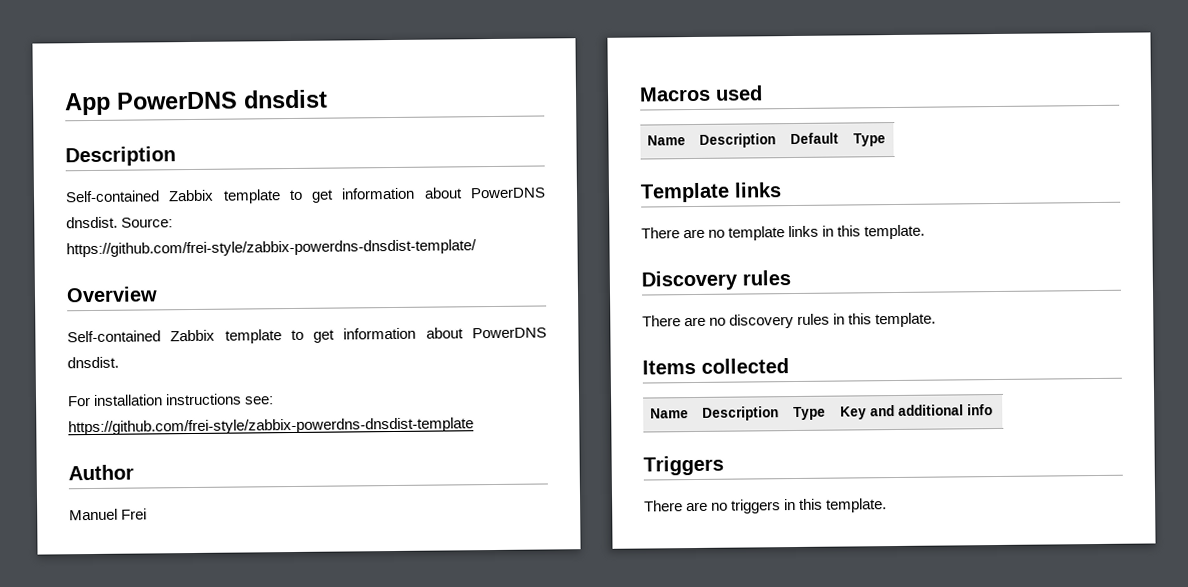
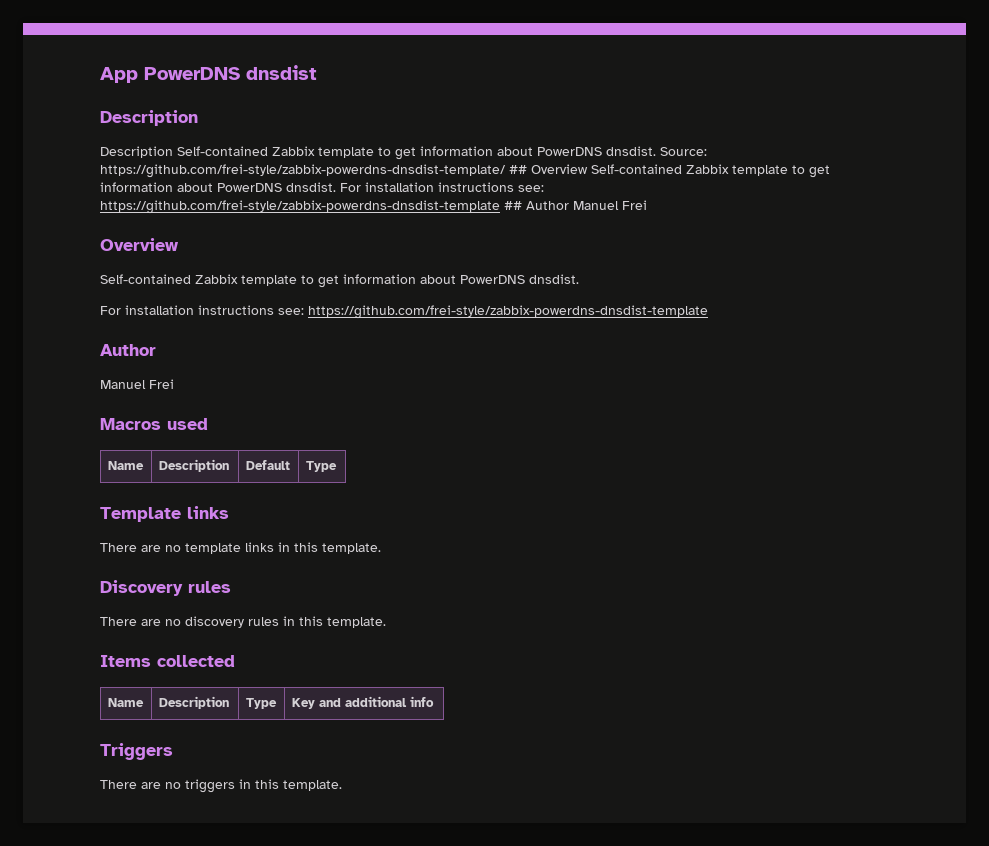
(176, 156) none -> [100,146,173,158] Description
(477, 248) none -> [509,164,830,178] [100,182,544,192] [100,200,647,214] ## Overview Self-contained Zabbix template to get information about PowerDNS dnsdist. For installation instructions see: https://github.com/frei-style/zabbix-powerdns-dnsdist-template ## Author Manuel Frei

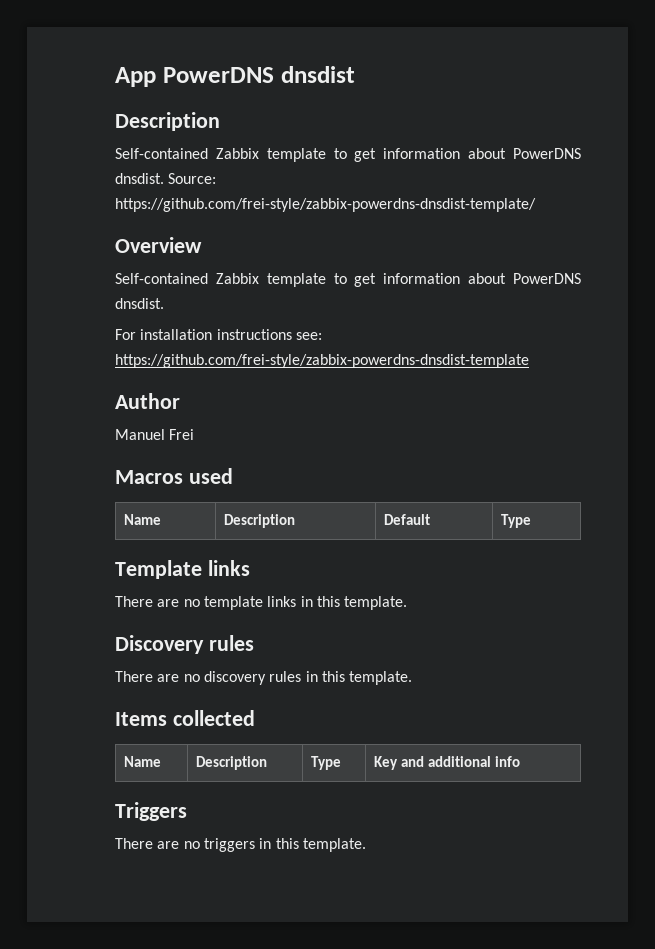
[100,146,173,158] Description -> (220, 121) none
[509,164,830,178] [100,182,544,192] [100,200,647,214] ## Overview Self-contained Zabbix template to get information about PowerDNS dnsdist. For installation instructions see: https://github.com/frei-style/zabbix-powerdns-dnsdist-template ## Author Manuel Frei -> (536, 205) none

